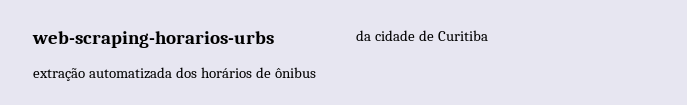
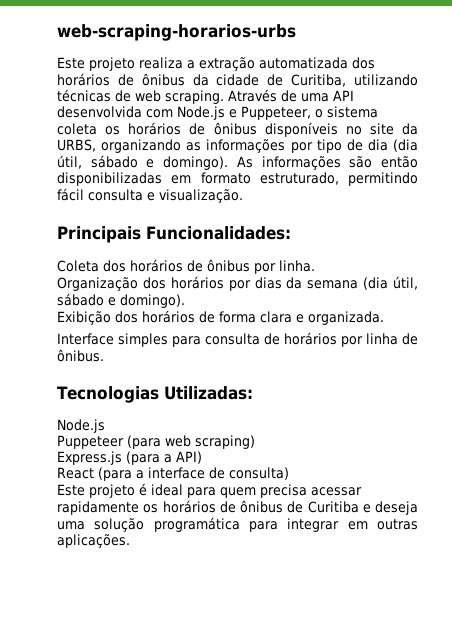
(274, 39) none -> [57,57,195,71] Este projeto realiza a
[437,30,488,41] Curitiba -> [291,74,418,87] [57,89,354,104] [57,106,378,120] [57,122,418,137] [57,139,418,153] [57,155,419,170] [57,172,418,186] [57,188,243,203] [57,226,291,243] [57,259,315,274] [57,276,418,291] [57,293,185,308] [57,310,384,325] [57,332,418,347] [57,349,104,362] [57,386,253,403] [57,419,105,433] [57,435,255,449] [57,451,202,465] [57,467,289,481] [57,483,362,498] [57,500,418,515] [57,517,418,532] [57,534,130,548] Curitiba, utilizando técnicas de web scraping. Através de uma API desenvolvida com Node.js e Puppeteer, o sistema coleta os horários de ônibus disponíveis no site da URBS, organizando as informações por tipo de dia (dia útil, sábado e domingo). As informações são então disponibilizadas em formato estruturado, permitindo fácil consulta e visualização. // Principais Funcionalidades: // Coleta dos horários de ônibus por linha. // Organização dos horários por dias da semana (dia útil, sábado e domingo). // Exibição dos horários de forma clara e organizada. // Interface simples para consulta de horários por linha de ônibus. // Tecnologias Utilizadas: // Node.js // Puppeteer (para web scraping) // Express.js (para a API) // React (para a interface de consulta) // Este projeto é ideal para quem precisa acessar rapidamente os horários de ônibus de Curitiba e deseja uma solução programática para integrar em outras aplicações.

